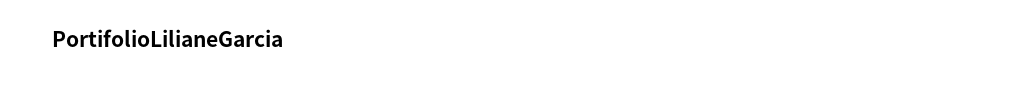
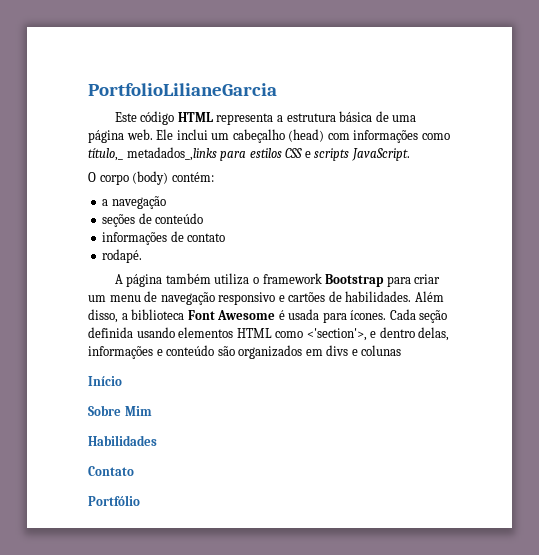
[52,29,283,47] PortifolioLilianeGarcia -> [88,83,277,96] [114,111,417,125] [88,129,450,143] [88,147,410,161] [88,171,214,185] [102,196,166,209] [102,213,204,227] [102,231,226,245] [102,249,143,263] [114,273,441,287] [88,291,444,305] [88,309,448,323] [88,327,450,341] [88,345,402,359] [88,376,122,386] [88,405,152,416] [88,435,157,446] [88,466,134,476] [88,495,140,506] PortfolioLilianeGarcia // Este código HTML representa a estrutura básica de uma página web. Ele inclui um cabeçalho (head) com informações como título,_ metadados_,links para estilos CSS e scripts JavaScript. // O corpo (body) contém: // a navegação // seções de conteúdo // informações de contato // rodapé. // A página também utiliza o framework Bootstrap para criar um menu de navegação responsivo e cartões de habilidades. Além disso, a biblioteca Font Awesome é usada para ícones. Cada seção definida usando elementos HTML como <'section'>, e dentro delas, informações e conteúdo são organizados em divs e colunas // Início // Sobre Mim // Habilidades // Contato // Portfólio

